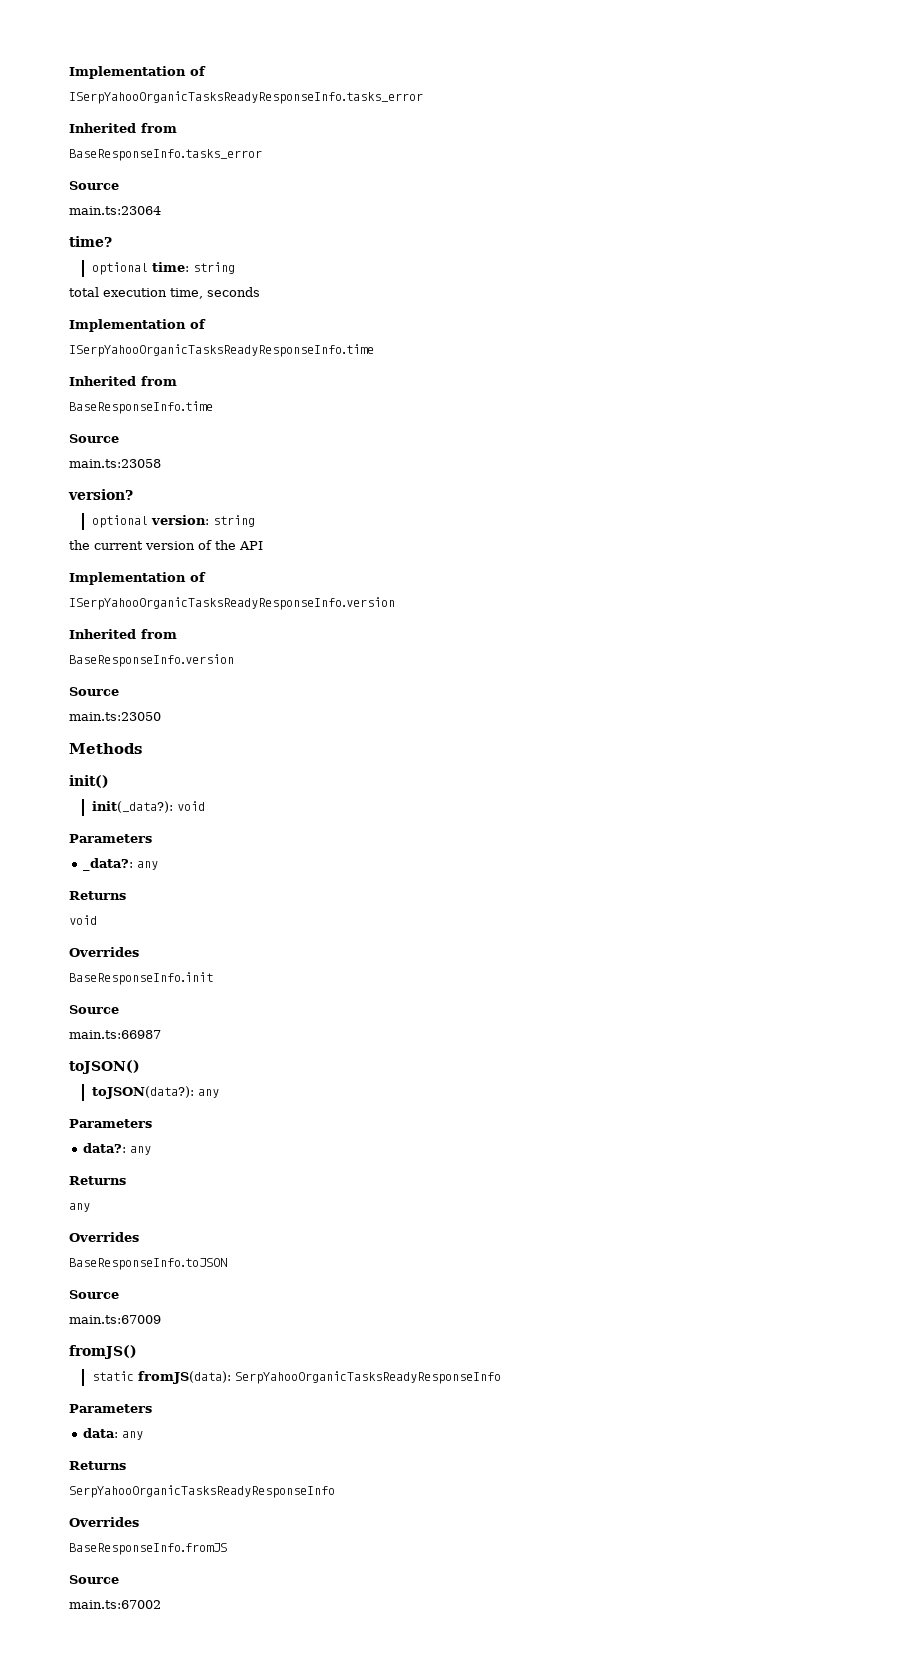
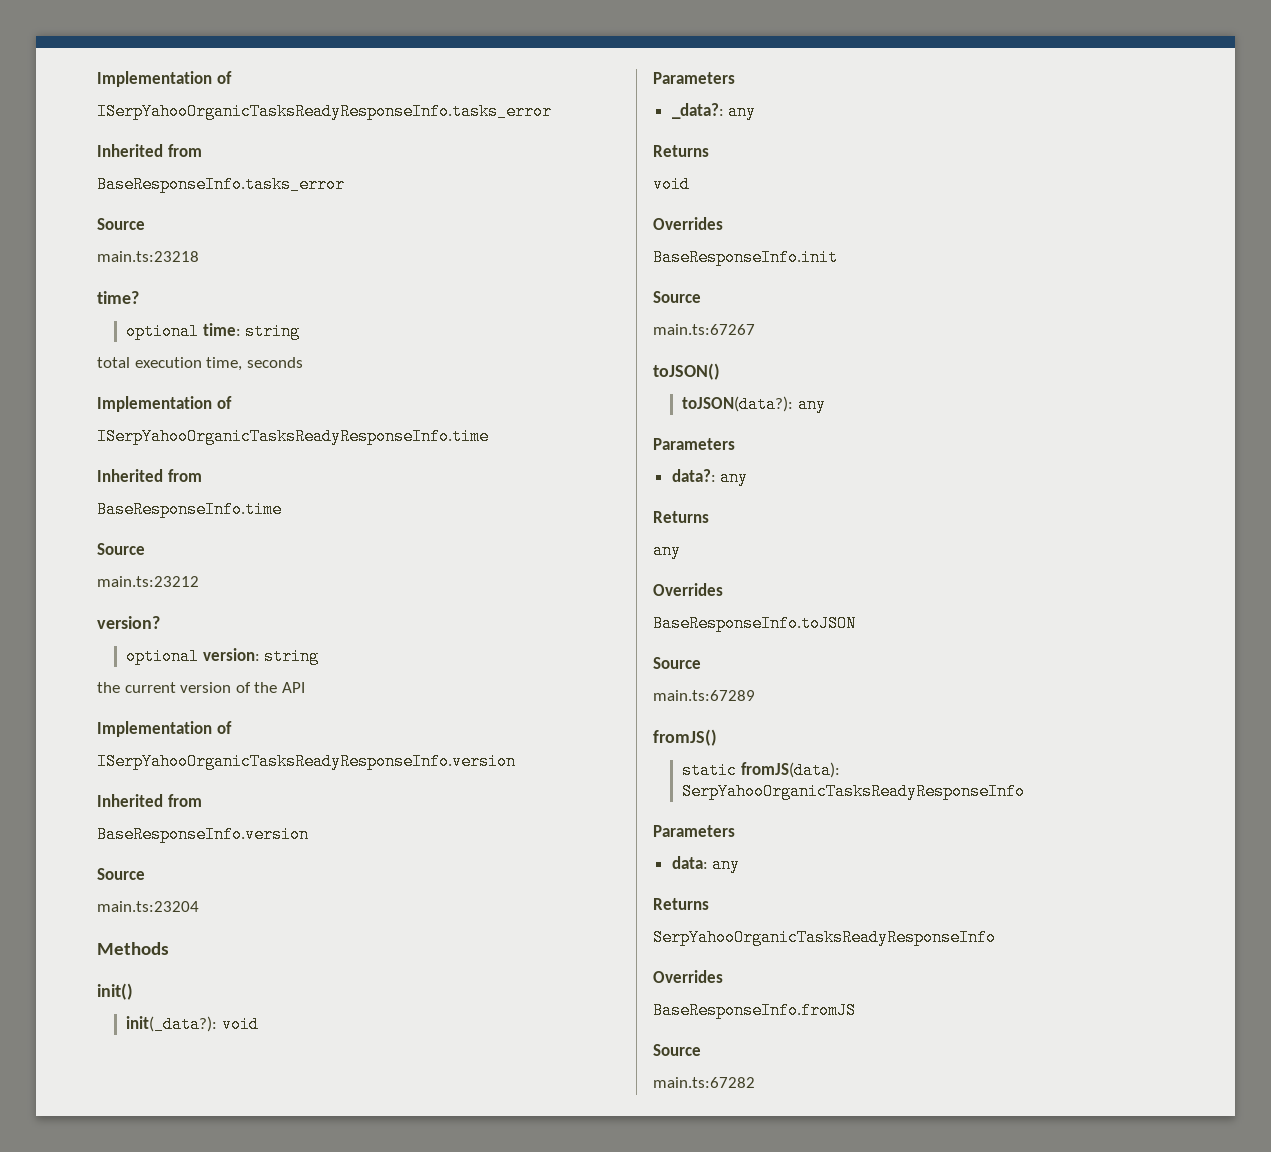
[69,206,161,215] main.ts:23064 -> [97,251,199,262] main.ts:23218
[69,459,161,468] main.ts:23058 -> [97,576,199,587] main.ts:23212
[69,712,161,721] main.ts:23050 -> [97,901,199,912] main.ts:23204
[69,1030,161,1039] main.ts:66987 -> [653,324,755,335] main.ts:67267
[69,1315,161,1324] main.ts:67009 -> [653,690,755,701] main.ts:67289
[69,1600,161,1609] main.ts:67002 -> [653,1077,755,1088] main.ts:67282

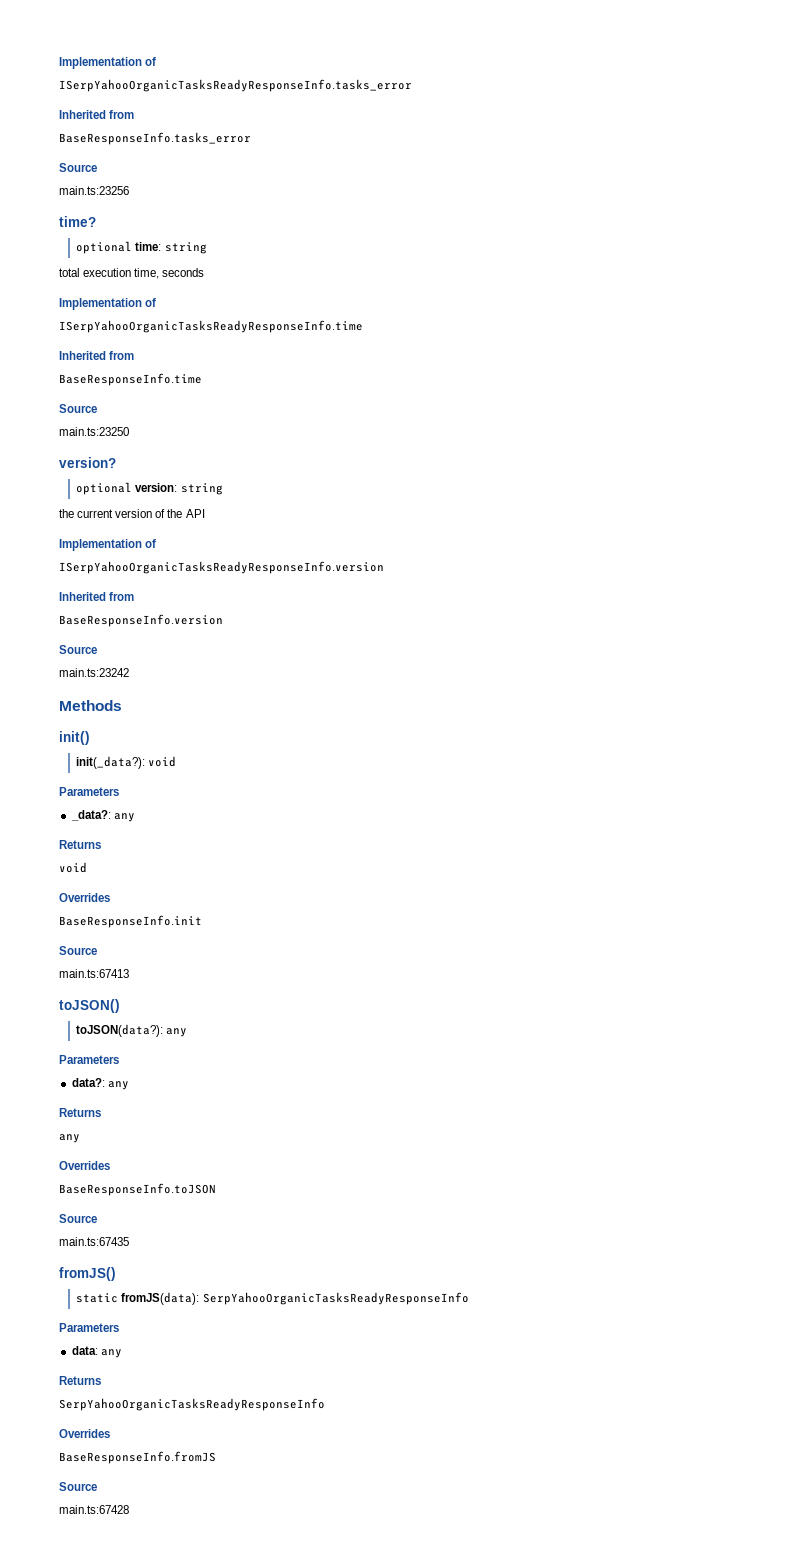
[97,251,199,262] main.ts:23218 -> [59,186,129,195] main.ts:23256
[97,576,199,587] main.ts:23212 -> [59,427,129,436] main.ts:23250
[97,901,199,912] main.ts:23204 -> [59,668,129,677] main.ts:23242
[653,324,755,335] main.ts:67267 -> [59,969,129,978] main.ts:67413
[653,690,755,701] main.ts:67289 -> [59,1237,129,1246] main.ts:67435
[653,1077,755,1088] main.ts:67282 -> [59,1505,129,1514] main.ts:67428

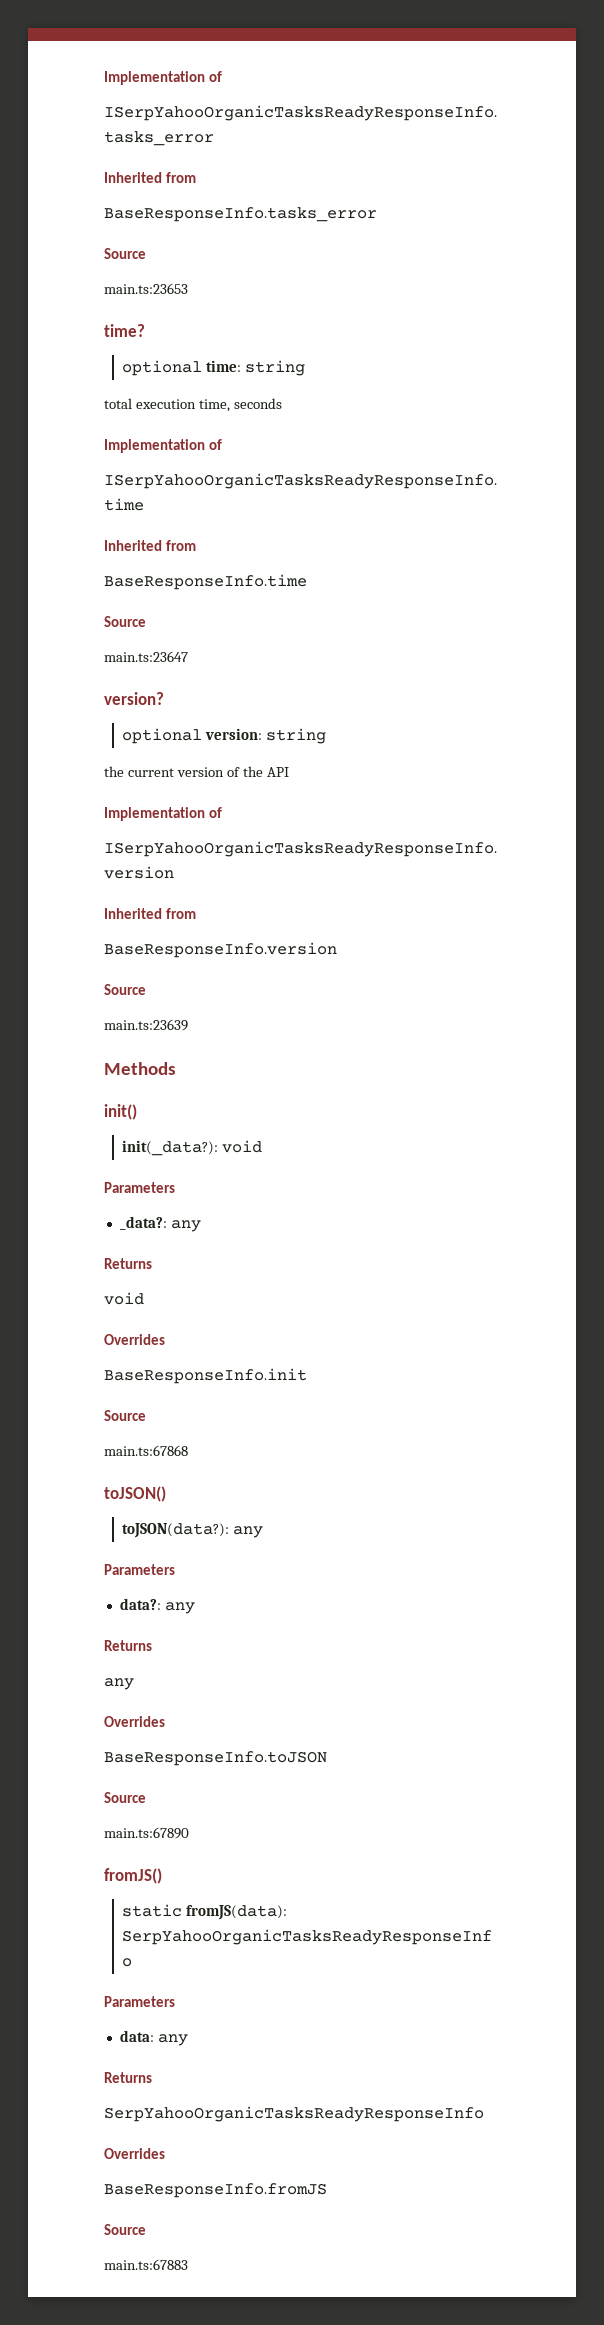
[59,186,129,195] main.ts:23256 -> [104,283,188,294] main.ts:23653
[59,427,129,436] main.ts:23250 -> [104,651,188,662] main.ts:23647
[59,668,129,677] main.ts:23242 -> [104,1019,188,1031] main.ts:23639
[59,969,129,978] main.ts:67413 -> [104,1445,188,1456] main.ts:67868
[59,1237,129,1246] main.ts:67435 -> [104,1827,189,1839] main.ts:67890
[59,1505,129,1514] main.ts:67428 -> [104,2259,188,2270] main.ts:67883

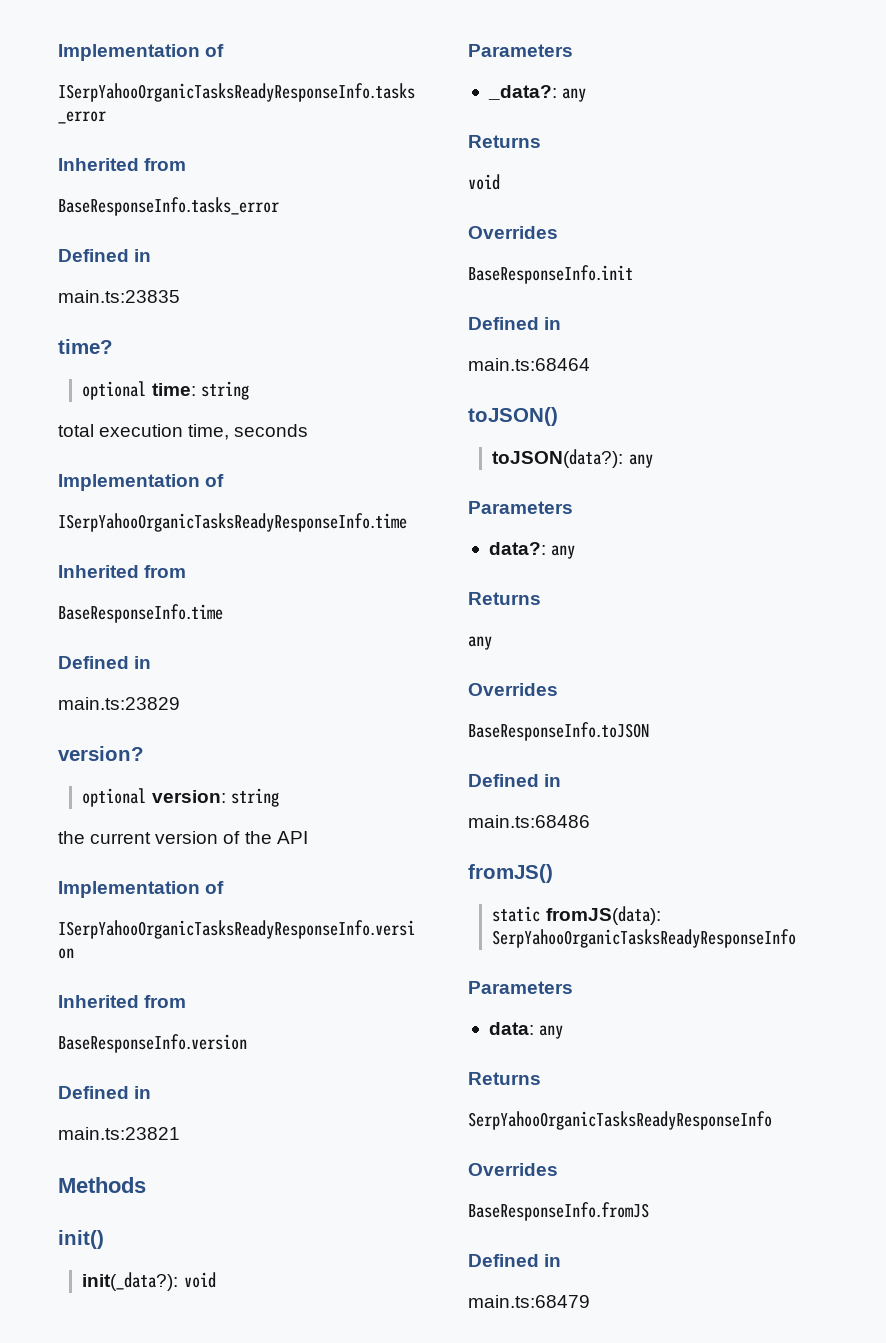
[104,248,146,259] [104,283,188,294] Source // main.ts:23653 -> [58,249,152,262] [58,290,180,303] Defined in // main.ts:23835
[104,616,146,627] [104,651,188,662] Source // main.ts:23647 -> [58,656,152,669] [58,697,180,710] Defined in // main.ts:23829
[104,984,146,995] [104,1019,188,1031] Source // main.ts:23639 -> [58,1086,152,1099] [58,1127,180,1140] Defined in // main.ts:23821
[104,1410,146,1421] [104,1445,188,1456] Source // main.ts:67868 -> [468,317,562,330] [468,358,590,371] Defined in // main.ts:68464
[104,1792,146,1803] [104,1827,189,1839] Source // main.ts:67890 -> [468,774,562,787] [468,815,590,828] Defined in // main.ts:68486
[104,2224,146,2235] [104,2259,188,2270] Source // main.ts:67883 -> [468,1254,562,1267] [468,1295,590,1308] Defined in // main.ts:68479

